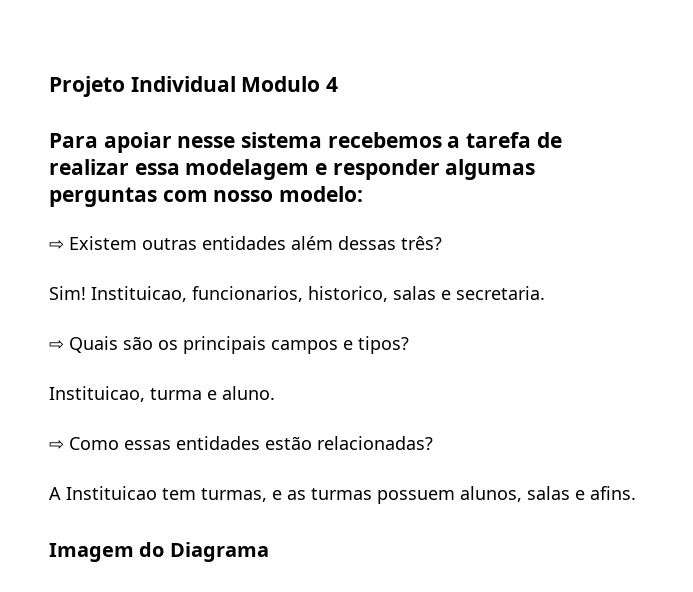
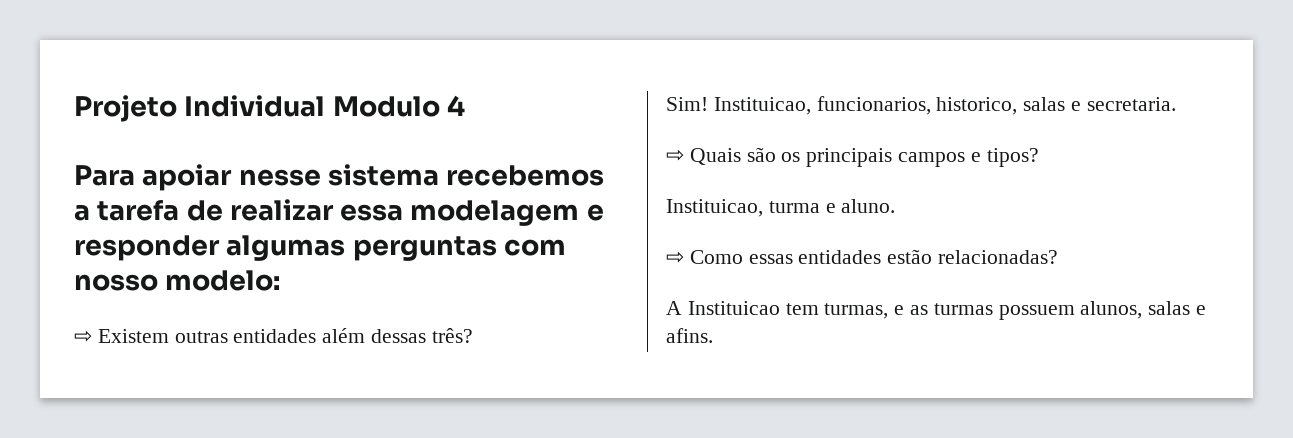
[49,542,269,562] // Imagem do Diagrama -> (713, 335) none

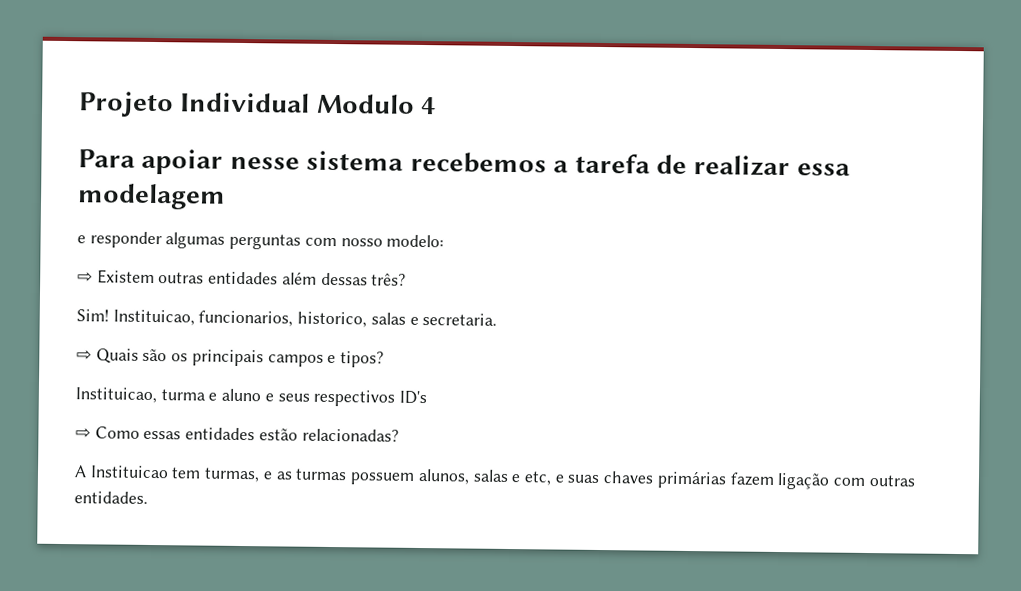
(580, 213) none -> (226, 196) //
[841,199,896,213] aluno. -> [221,388,428,407] aluno e seus respectivos ID's
[666,328,713,343] afins. -> [523,470,916,490] [74,491,148,504] etc, e suas chaves primárias fazem ligação com outras entidades.

